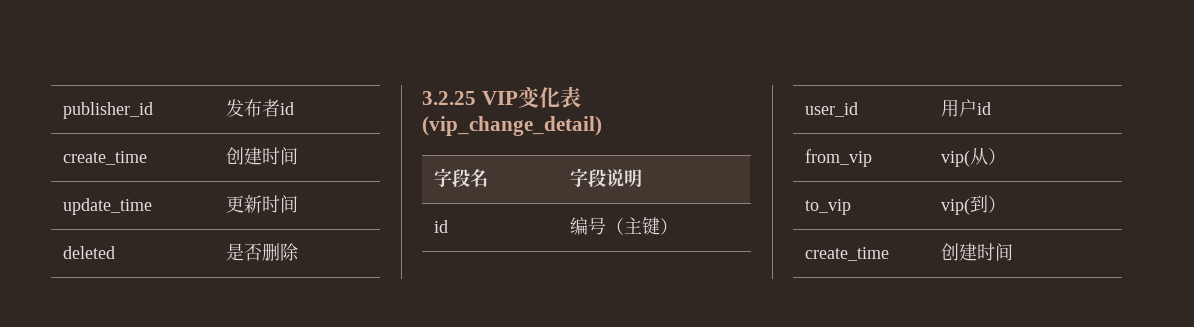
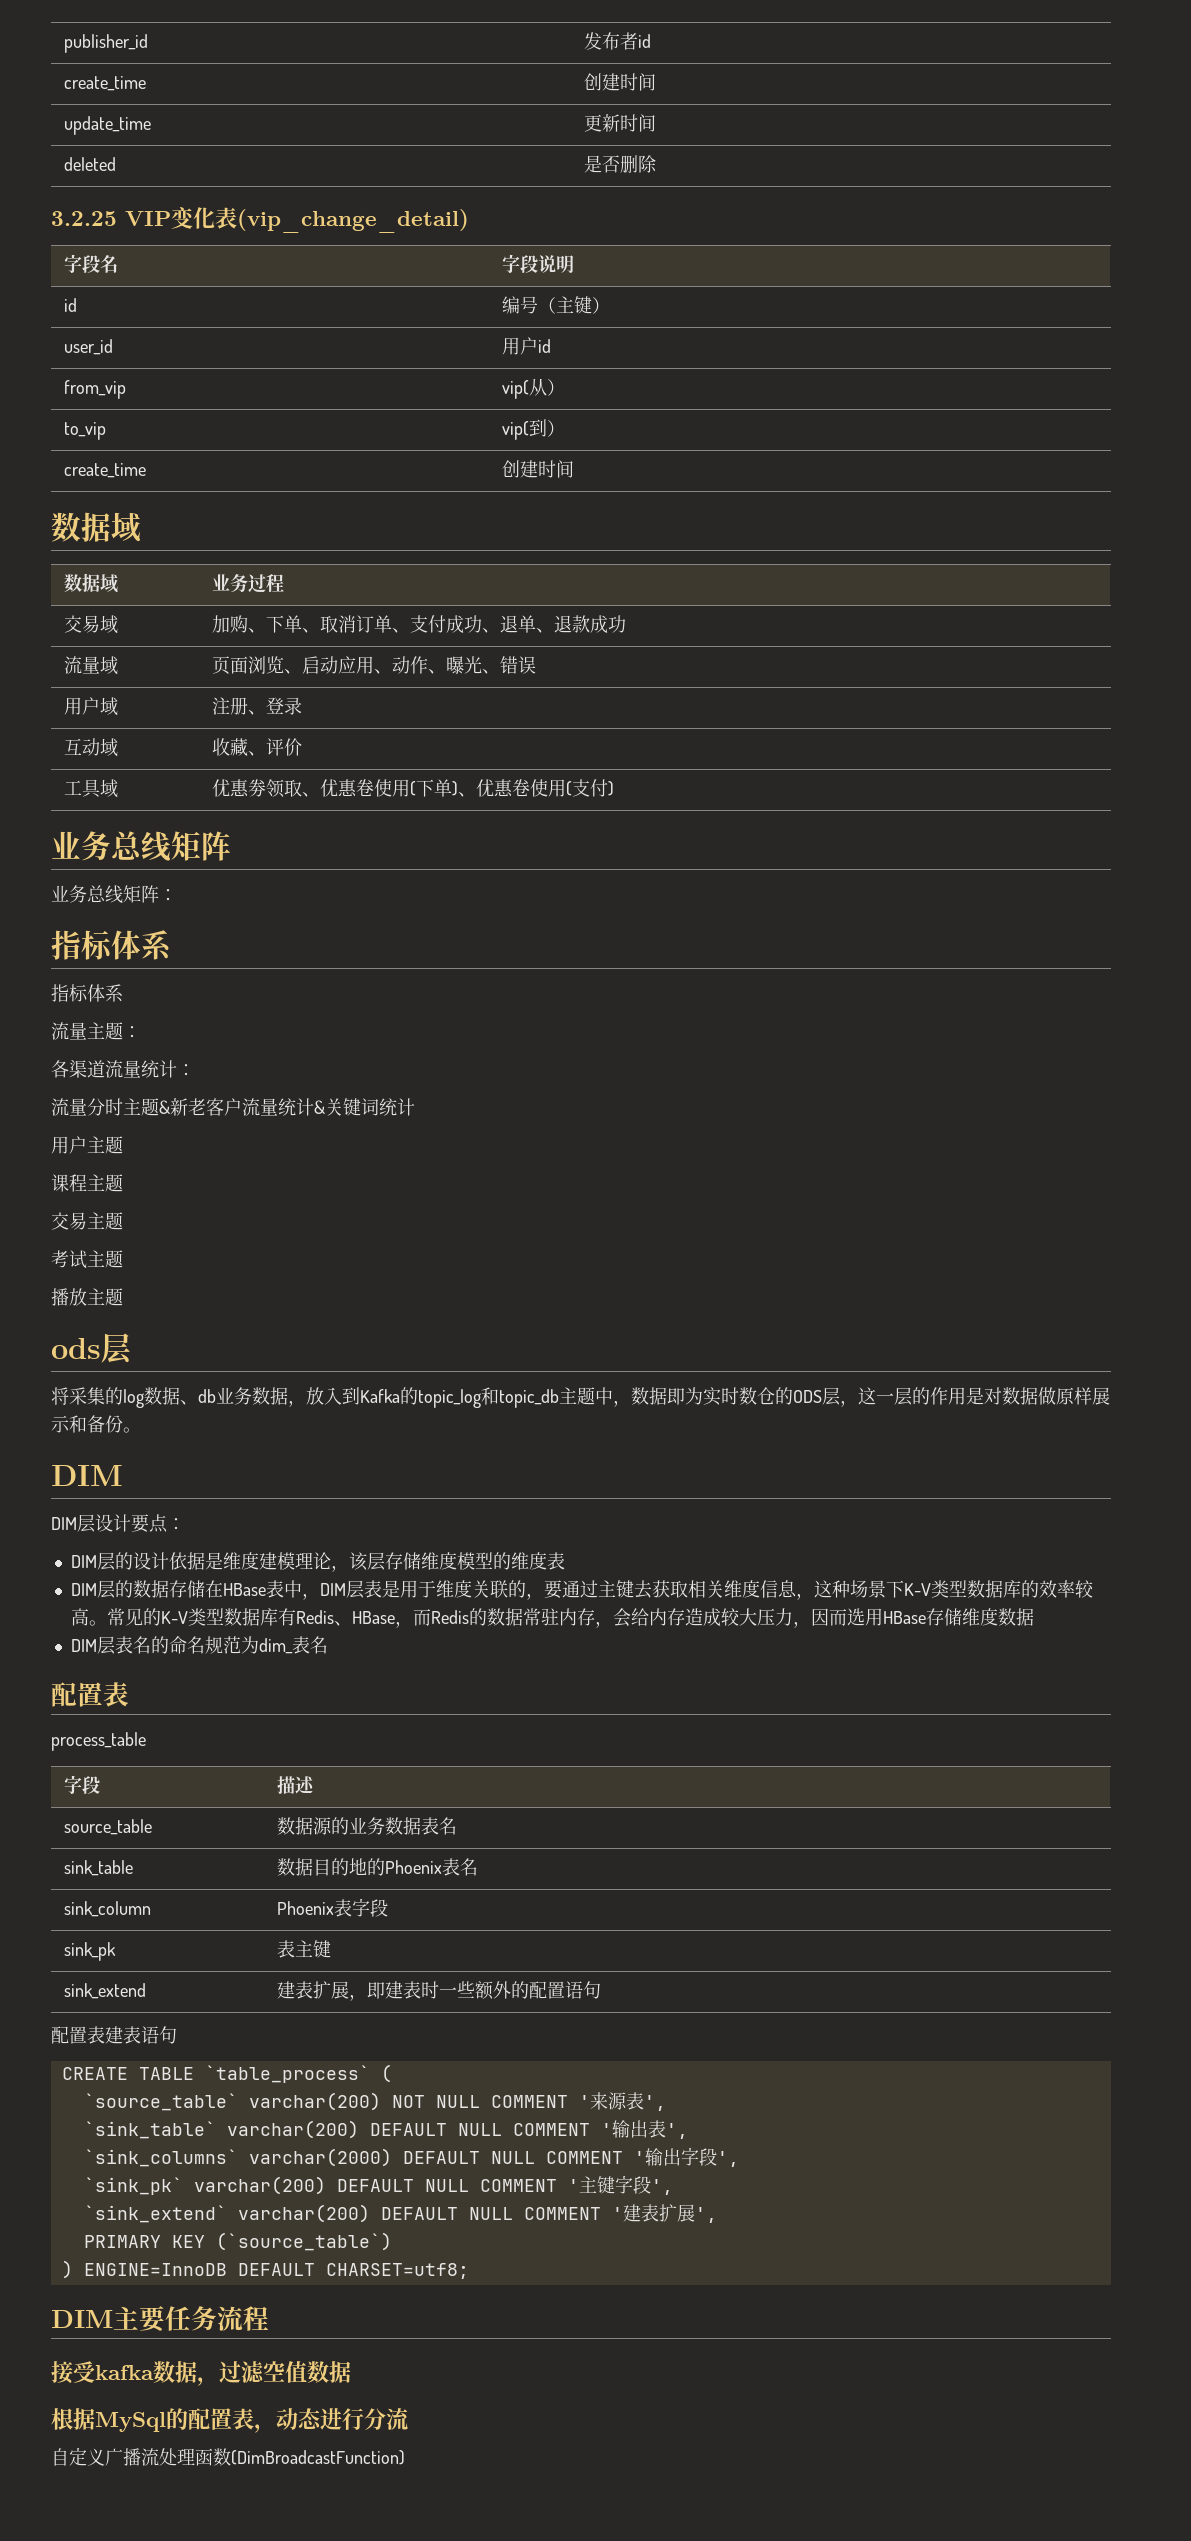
(1013, 252) none -> [51,512,141,542] [63,573,118,593] [211,574,284,593] [63,615,118,634] [211,615,626,633] [63,656,118,675] [211,656,536,675] [63,697,118,716] [211,697,302,715] [63,738,118,757] [211,738,302,756] [63,779,118,798] [211,779,614,798] [51,831,231,862] [51,885,177,904] [51,930,171,961] [51,984,123,1002] [51,1022,141,1040] [51,1060,195,1078] [51,1098,415,1116] [51,1136,123,1154] [51,1174,123,1192] [51,1212,123,1230] [51,1250,123,1269] [51,1288,123,1306] [51,1333,132,1364] [51,1387,1110,1408] [51,1415,141,1433] [51,1465,123,1486] [51,1514,185,1533] [70,1552,565,1572] [70,1580,1094,1600] [70,1608,1034,1628] [70,1636,328,1655] [51,1682,129,1707] [51,1732,146,1751] [63,1775,100,1794] [276,1776,315,1794] [63,1819,152,1835] [276,1817,457,1835] [63,1860,133,1876] [276,1858,478,1876] [63,1901,151,1917] [276,1898,388,1917] [63,1942,116,1961] [276,1940,331,1958] [63,1983,146,1999] [276,1981,601,2001] [51,2026,177,2044] [61,2064,392,2083] [83,2092,666,2111] [83,2120,688,2139] [83,2147,739,2167] [83,2175,673,2195] [83,2204,717,2223] [83,2232,392,2251] [61,2260,469,2279] [51,2306,269,2332] [51,2361,351,2386] [51,2408,409,2433] [51,2447,405,2466] // 数据域 // 数据域 | 业务过程 // 交易域 | 加购、下单、取消订单、支付成功、退单、退款成功 // 流量域 | 页面浏览、启动应用、动作、曝光、错误 // 用户域 | 注册、登录 // 互动域 | 收藏、评价 // 工具域 | 优惠劵领取、优惠卷使用(下单)、优惠卷使用(支付) // 业务总线矩阵 // 业务总线矩阵： // 指标体系 // 指标体系 // 流量主题： // 各渠道流量统计： // 流量分时主题&新老客户流量统计&关键词统计 // 用户主题 // 课程主题 // 交易主题 // 考试主题 // 播放主题 // ods层 // 将采集的log数据、db业务数据，放入到Kafka的topic_log和topic_db主题中，数据即为实时数仓的ODS层，这一层的作用是对数据做原样展示和备份。 // DIM // DIM层设计要点： // DIM层的设计依据是维度建模理论，该层存储维度模型的维度表 // DIM层的数据存储在HBase表中，DIM层表是用于维度关联的，要通过主键去获取相关维度信息，这种场景下K-V类型数据库的效率较高。常见的K-V类型数据库有Redis、HBase，而Redis的数据常驻内存，会给内存造成较大压力，因而选用HBase存储维度数据 // DIM层表名的命名规范为dim_表名 // 配置表 // process_table // 字段 | 描述 // source_table | 数据源的业务数据表名 // sink_table | 数据目的地的Phoenix表名 // sink_column | Phoenix表字段 // sink_pk | 表主键 // sink_extend | 建表扩展，即建表时一些额外的配置语句 // 配置表建表语句 // CREATE TABLE `table_process` ( // `source_table` varchar(200) NOT NULL COMMENT '来源表', // `sink_table` varchar(200) DEFAULT NULL COMMENT '输出表', // `sink_columns` varchar(2000) DEFAULT NULL COMMENT '输出字段', // `sink_pk` varchar(200) DEFAULT NULL COMMENT '主键字段', // `sink_extend` varchar(200) DEFAULT NULL COMMENT '建表扩展', // PRIMARY KEY (`source_table`) // ) ENGINE=InnoDB DEFAULT CHARSET=utf8; // DIM主要任务流程 // 接受kafka数据，过滤空值数据 // 根据MySql的配置表，动态进行分流 // 自定义广播流处理函数(DimBroadcastFunction)

